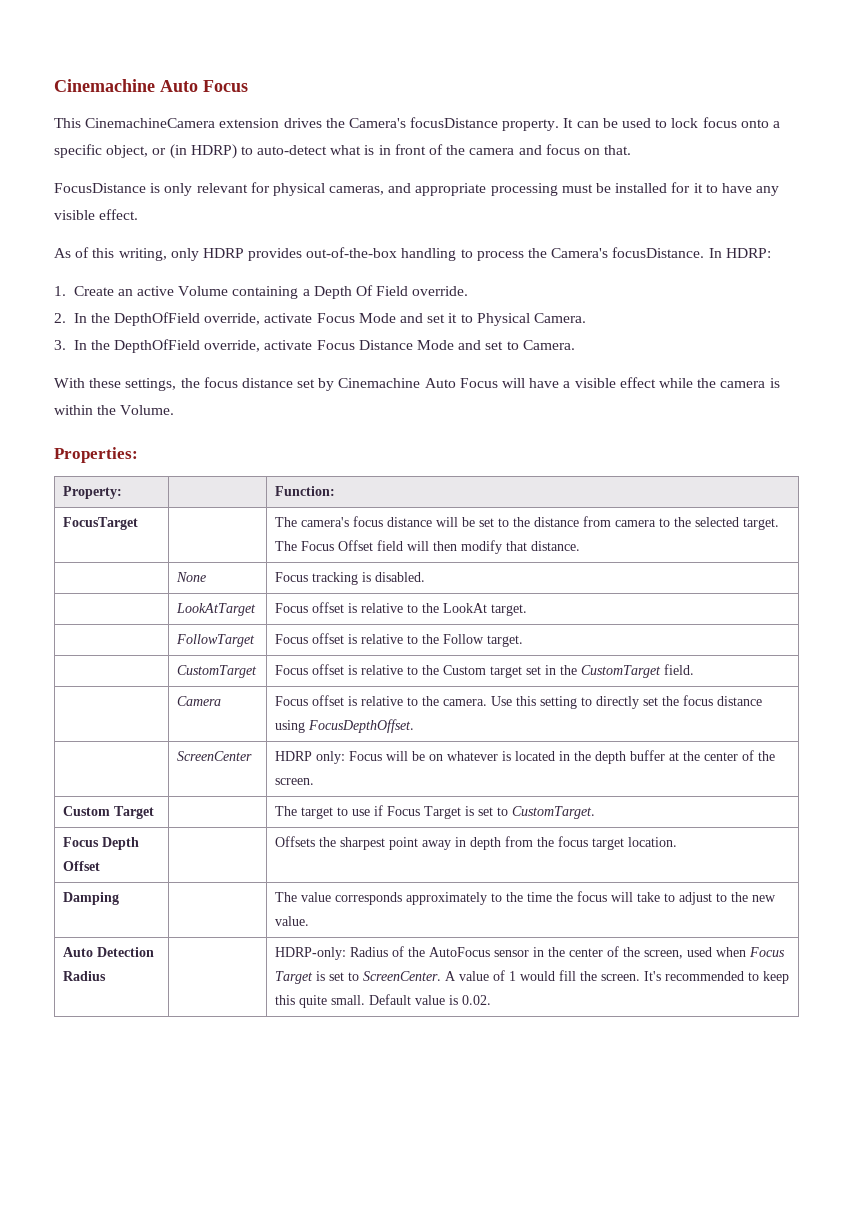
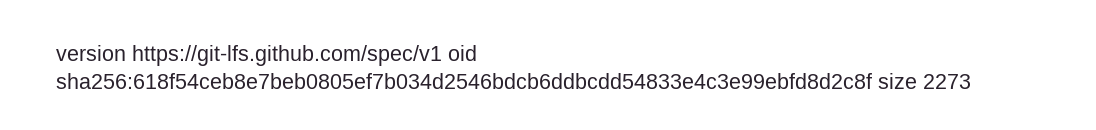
[54,79,248,92] [54,117,780,131] [54,144,632,159] [54,182,780,196] [54,209,139,220] [54,247,771,261] [54,285,469,299] [54,312,586,326] [54,339,575,353] [54,377,780,391] [54,405,175,415] [54,447,138,463] [63,486,123,499] [275,486,336,496] [63,517,139,530] [275,516,780,530] [275,540,581,554] [176,572,207,582] [275,572,426,585] [176,603,257,616] [275,602,528,616] [176,634,256,647] [275,633,524,647] [177,665,258,678] [275,664,695,678] [177,696,222,706] [275,695,763,709] [275,719,415,733] [177,751,253,761] [275,750,776,764] [275,778,315,785] [63,806,155,819] [275,805,596,819] [63,837,140,850] [63,861,101,871] [275,836,678,850] [63,892,120,905] [275,891,777,905] [275,916,310,926] [63,947,155,957] [63,971,107,981] [275,946,786,960] [275,970,790,984] [275,994,492,1008] Cinemachine Auto Focus // This CinemachineCamera extension drives the Camera's focusDistance property. It can be used to lock focus onto a specific object, or (in HDRP) to auto-detect what is in front of the camera and focus on that. // FocusDistance is only relevant for physical cameras, and appropriate processing must be installed for it to have any visible effect. // As of this writing, only HDRP provides out-of-the-box handling to process the Camera's focusDistance. In HDRP: // 1. Create an active Volume containing a Depth Of Field override. // 2. In the DepthOfField override, activate Focus Mode and set it to Physical Camera. // 3. In the DepthOfField override, activate Focus Distance Mode and set to Camera. // With these settings, the focus distance set by Cinemachine Auto Focus will have a visible effect while the camera is within the Volume. // Properties: // Property: | | Function: // FocusTarget | | The camera's focus distance will be set to the distance from camera to the selected target. The Focus Offset field will then modify that distance. // | None | Focus tracking is disabled. // | LookAtTarget | Focus offset is relative to the LookAt target. // | FollowTarget | Focus offset is relative to the Follow target. // | CustomTarget | Focus offset is relative to the Custom target set in the CustomTarget field. // | Camera | Focus offset is relative to the camera. Use this setting to directly set the focus distance using FocusDepthOffset. // | ScreenCenter | HDRP only: Focus will be on whatever is located in the depth buffer at the center of the screen. // Custom Target | | The target to use if Focus Target is set to CustomTarget. // Focus Depth Offset | | Offsets the sharpest point away in depth from the focus target location. // Damping | | The value corresponds approximately to the time the focus will take to adjust to the new value. // Auto Detection Radius | | HDRP-only: Radius of the AutoFocus sensor in the center of the screen, used when Focus Target is set to ScreenCenter. A value of 1 would fill the screen. It's recommended to keep this quite small. Default value is 0.02. -> [56,45,477,66] [56,73,971,89] version https://git-lfs.github.com/spec/v1 oid sha256:618f54ceb8e7beb0805ef7b034d2546bdcb6ddbcdd54833e4c3e99ebfd8d2c8f size 2273

